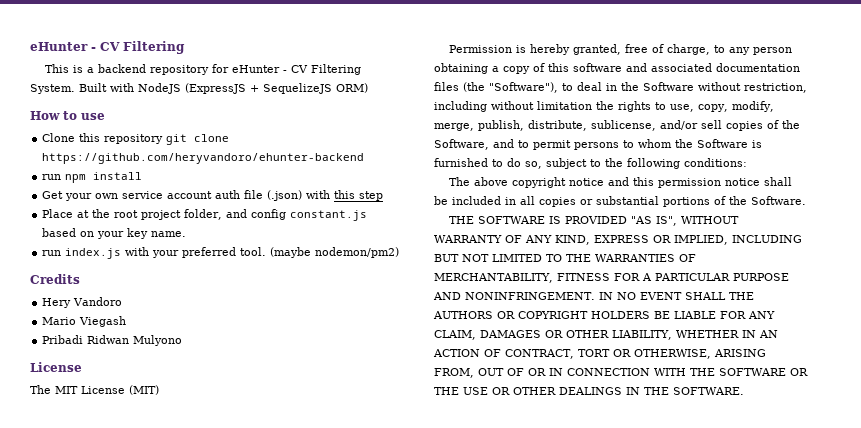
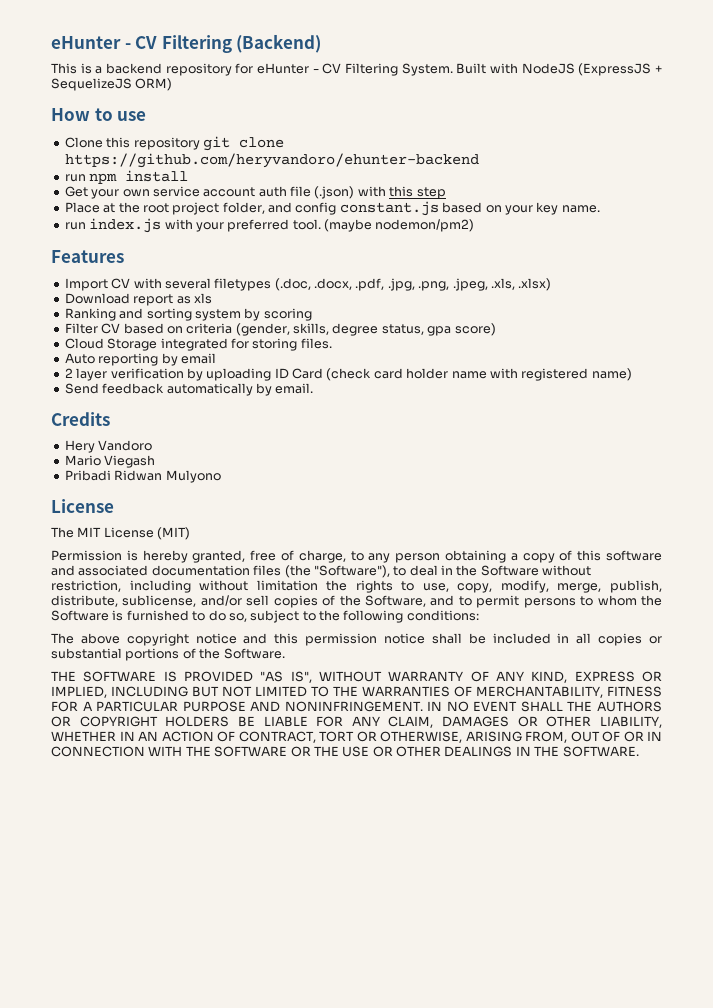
[30,41,185,54] eHunter - CV Filtering -> [51,34,322,53] eHunter - CV Filtering (Backend)
(400, 252) none -> [51,250,124,263] [64,278,552,291] [64,293,212,306] [64,308,312,321] [64,323,496,336] [64,338,332,351] [64,353,216,366] [64,368,632,381] [64,383,314,396] // Features // Import CV with several filetypes (.doc, .docx, .pdf, .jpg, .png, .jpeg, .xls, .xlsx) // Download report as xls // Ranking and sorting system by scoring // Filter CV based on criteria (gender, skills, degree status, gpa score) // Cloud Storage integrated for storing files. // Auto reporting by email // 2 layer verification by uploading ID Card (check card holder name with registered name) // Send feedback automatically by email.

